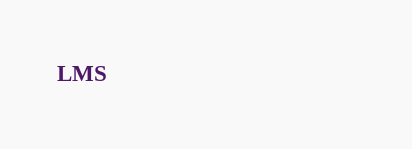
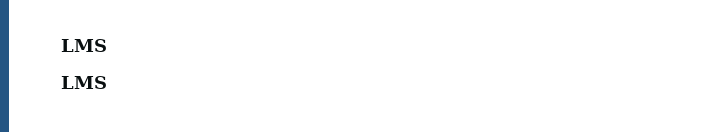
[57,66,107,81] LMS -> [61,39,107,52] [61,76,107,89] LMS // LMS

